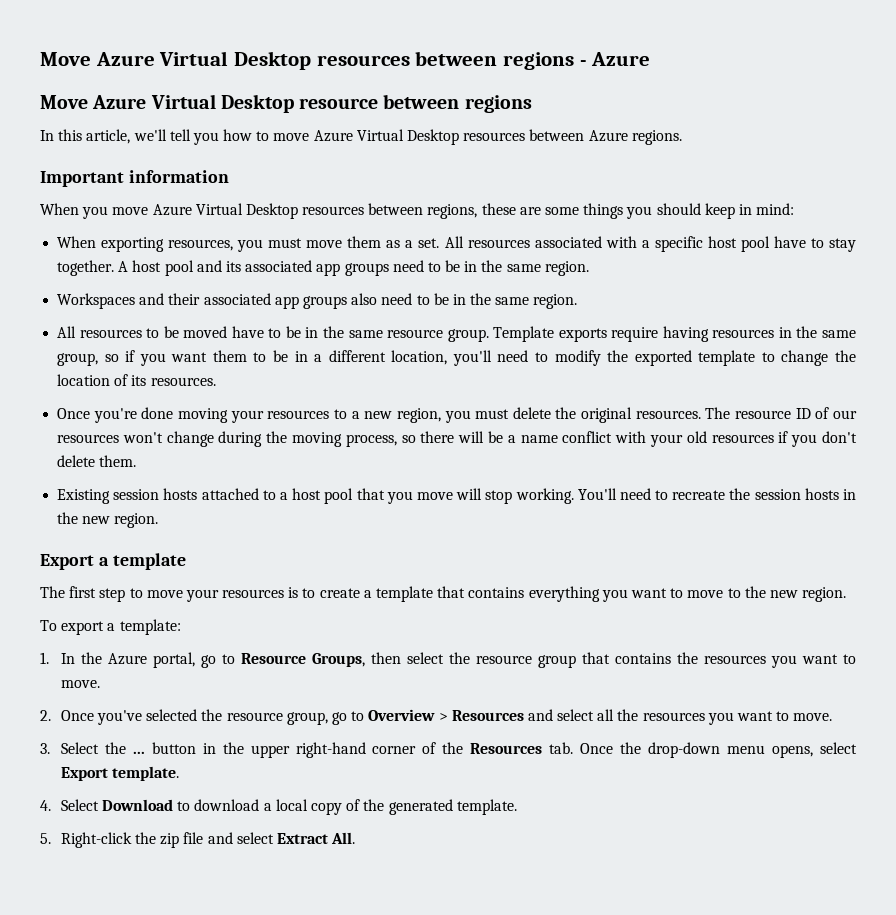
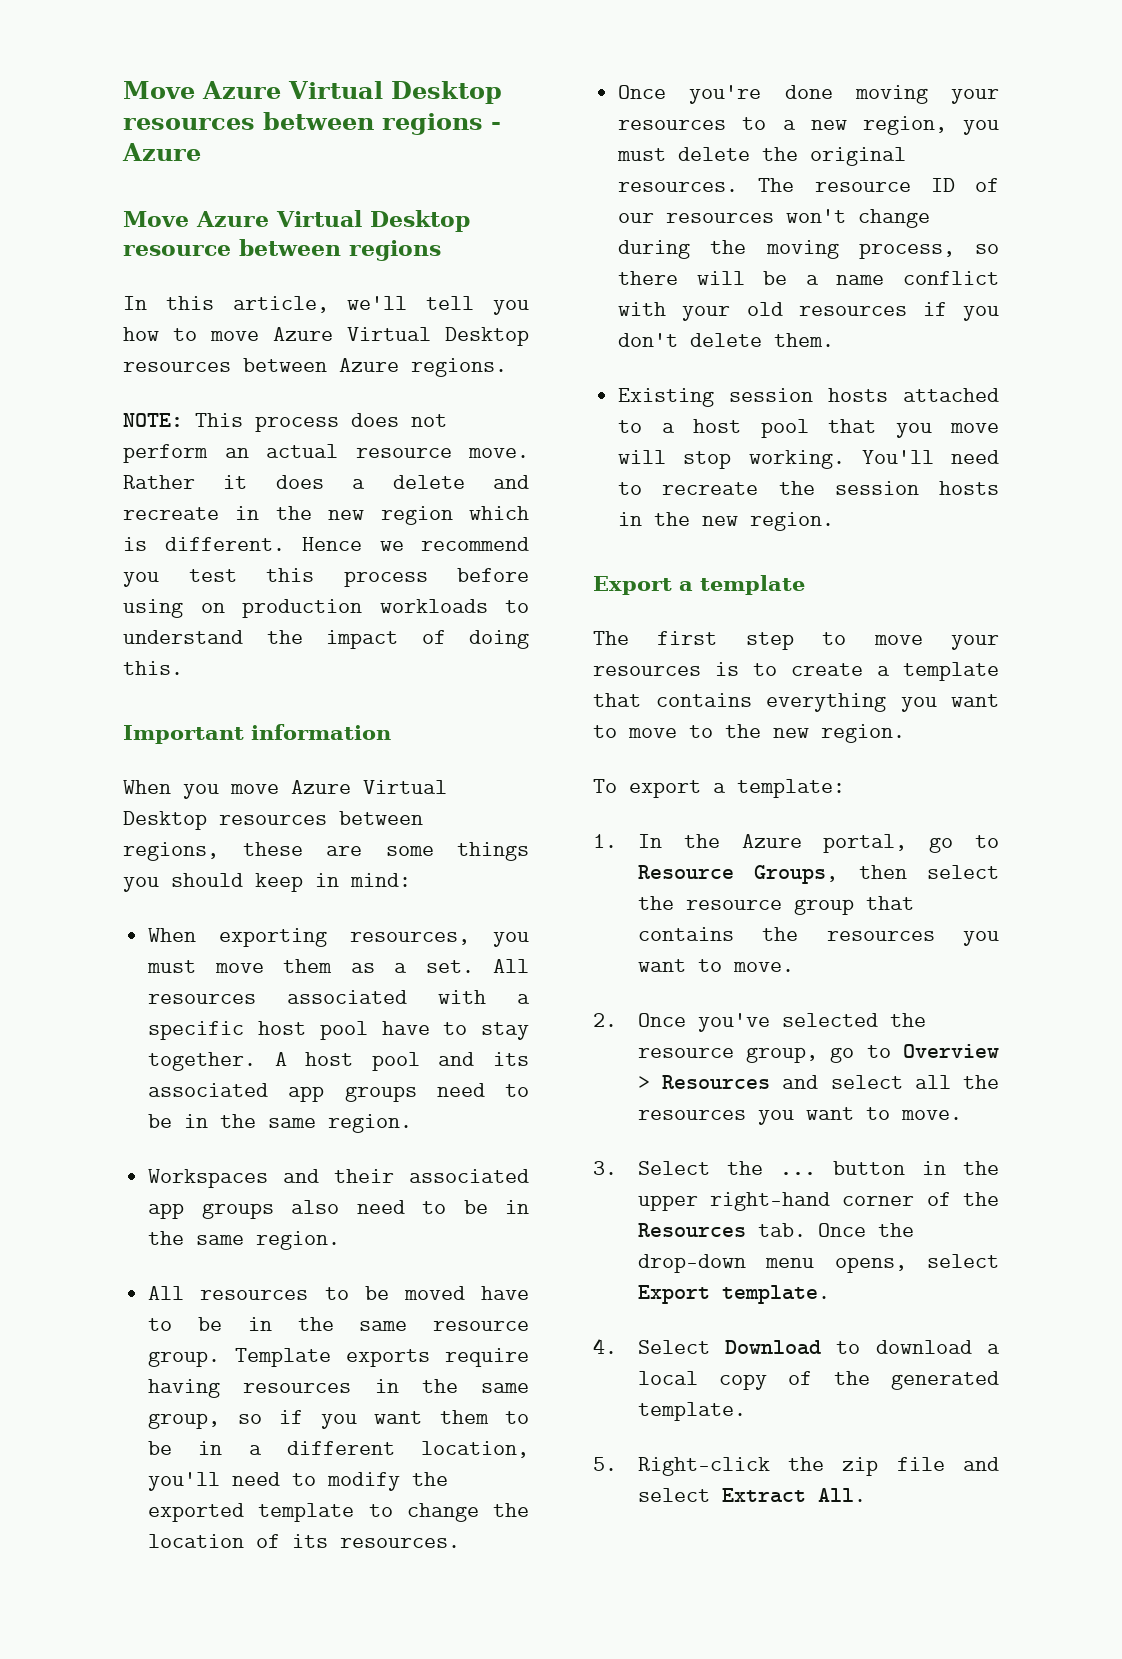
(682, 137) none -> [123,413,447,432] [123,444,529,463] [123,475,529,489] [123,506,529,525] [123,537,529,551] [123,568,529,587] [123,599,529,618] [123,630,529,649] [123,661,183,675] // NOTE: This process does not perform an actual resource move. Rather it does a delete and recreate in the new region which is different. Hence we recommend you test this process before using on production workloads to understand the impact of doing this.

